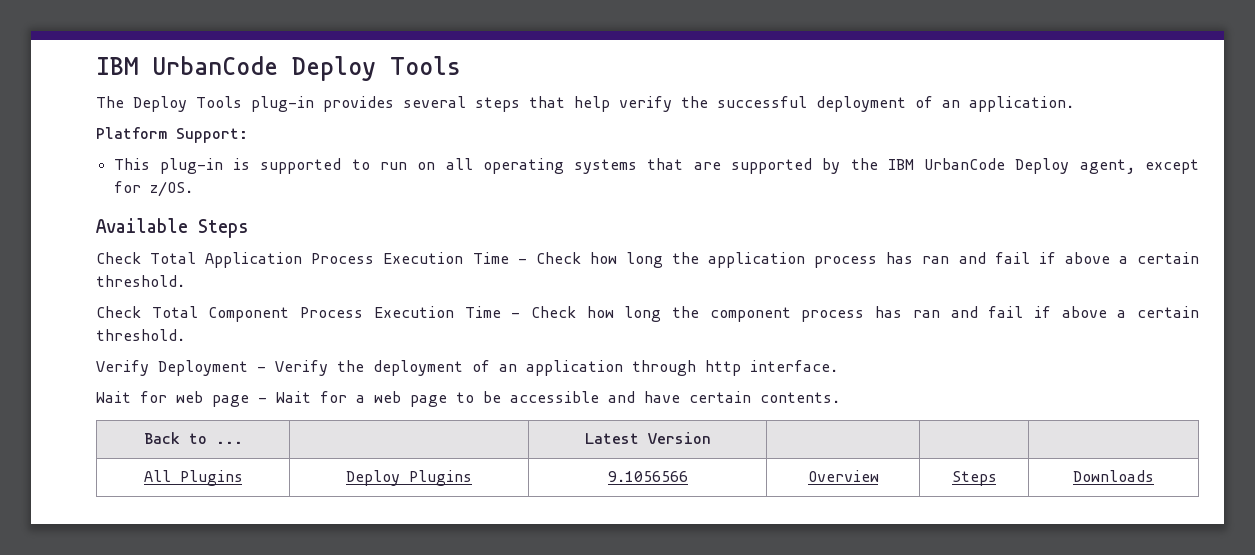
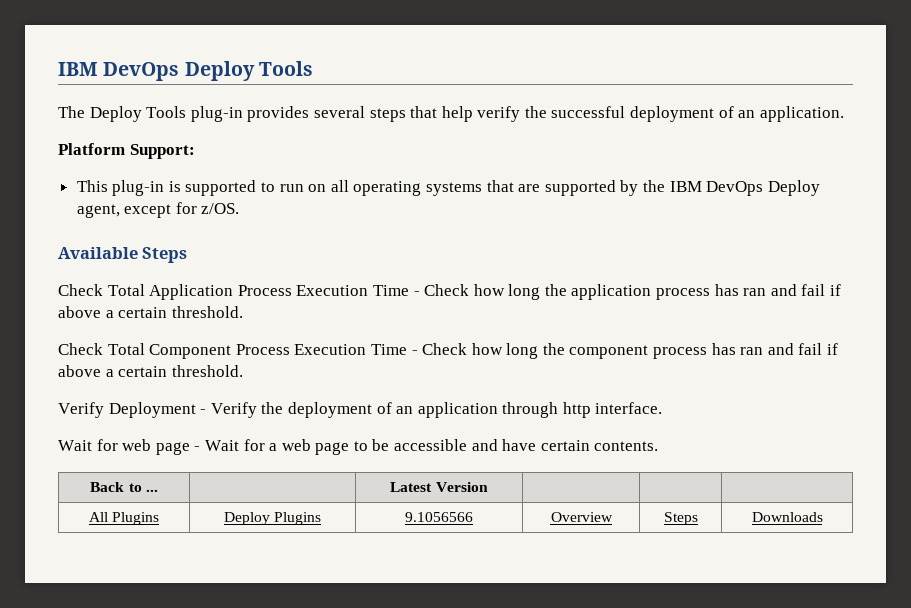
[96,56,278,75] IBM UrbanCode -> [58,62,180,81] IBM DevOps
[924,158,1006,170] UrbanCode -> [706,181,764,196] DevOps

